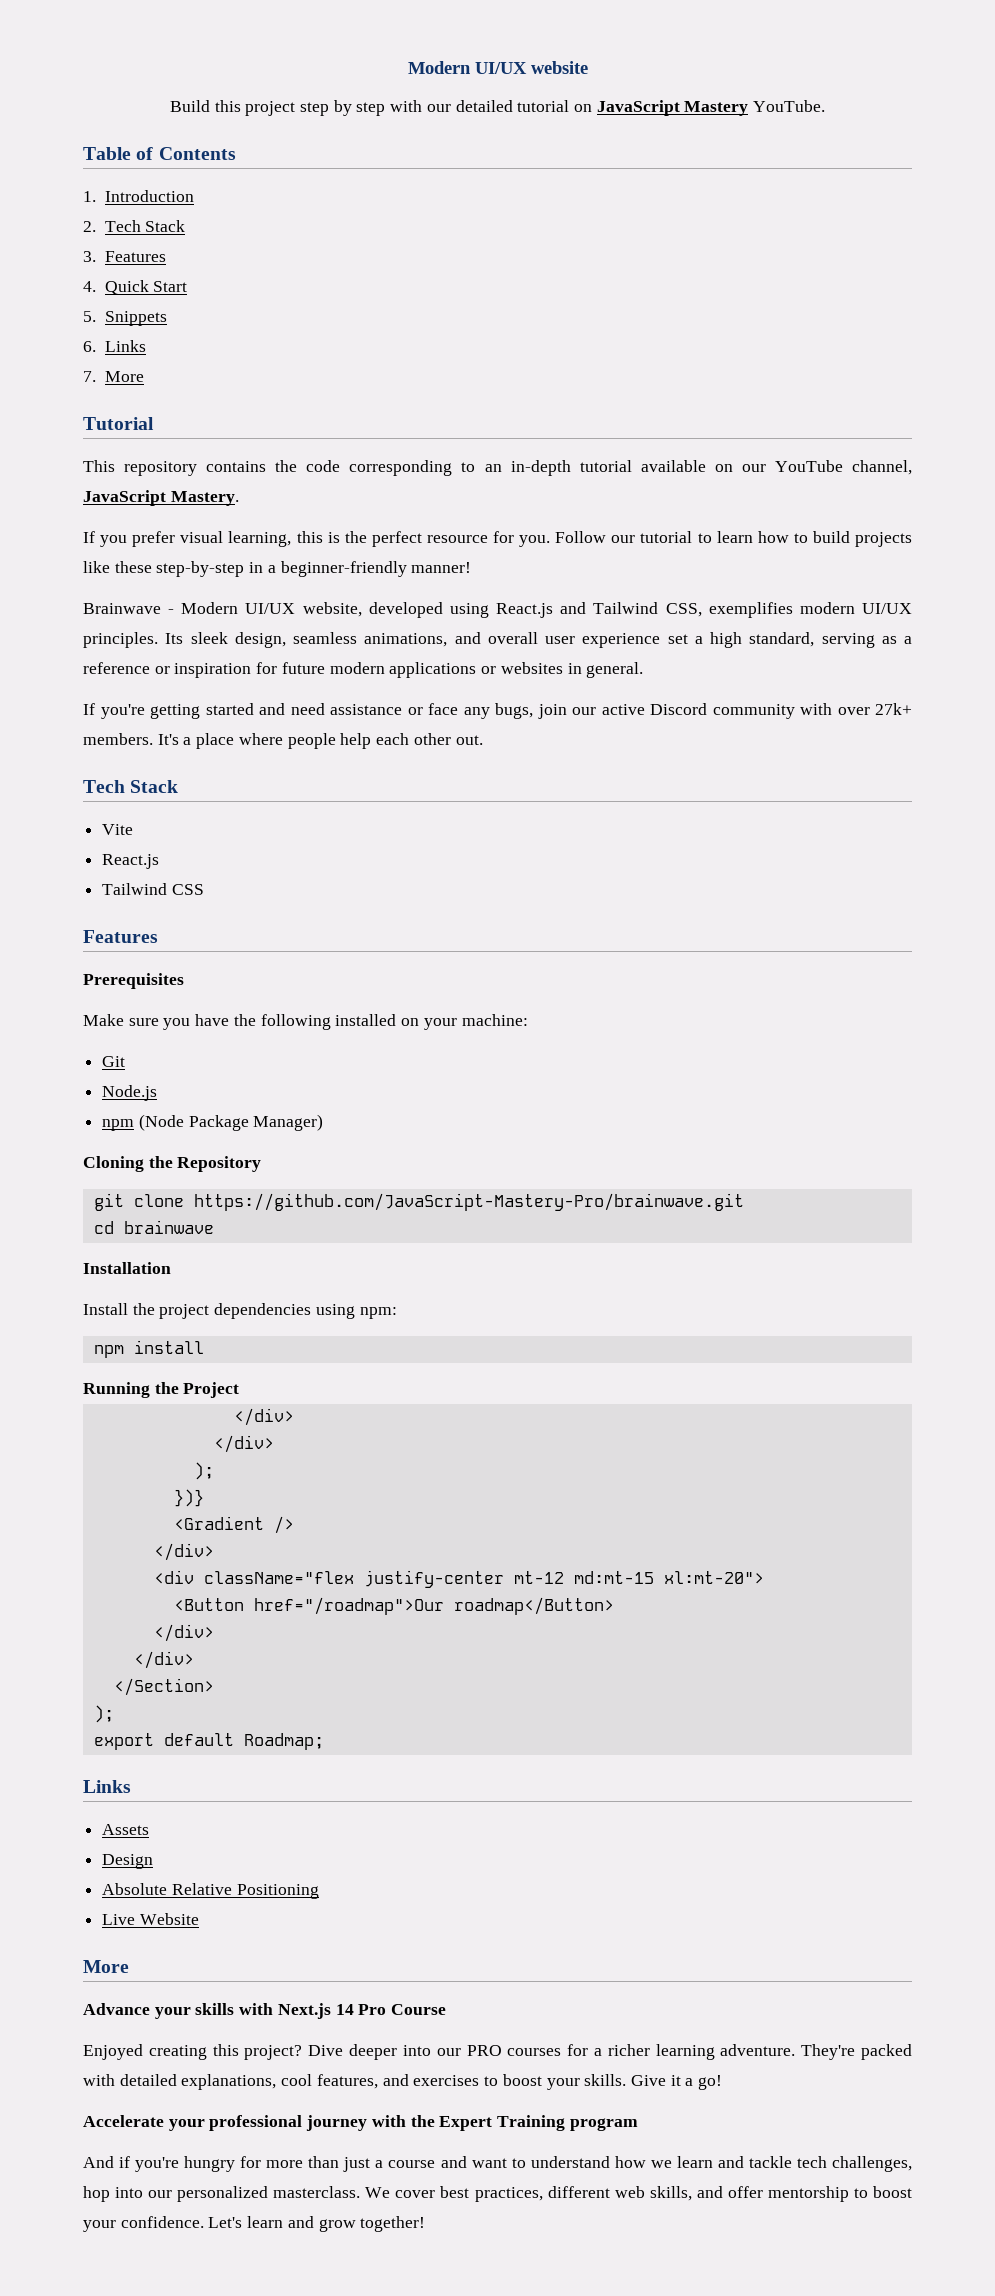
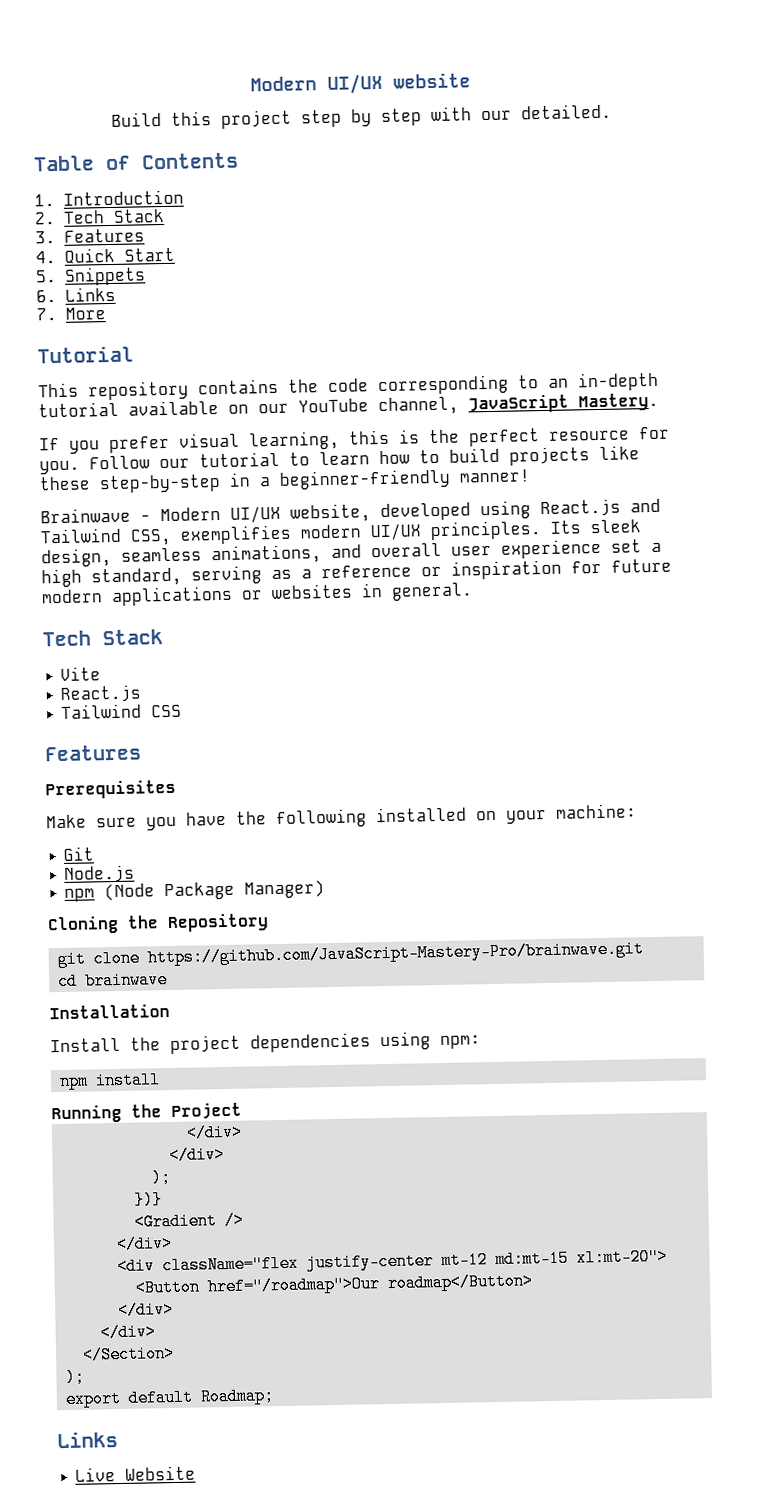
[455,100,826,116] detailed tutorial on JavaScript Mastery YouTube. -> [520,103,612,120] detailed.
[83,703,912,719] [83,733,483,749] // If you're getting started and need assistance or face any bugs, join our active Discord community with over 27k+ members. It's a place where people help each other out. -> (473, 591) none
[102,1824,150,1835] [102,1854,154,1869] [102,1883,319,1899] [102,1913,199,1925] [83,1960,129,1973] [83,2003,447,2019] [83,2044,912,2060] [83,2074,723,2090] [83,2115,638,2131] [83,2156,912,2172] [83,2186,912,2202] [83,2216,426,2232] Assets // Design // Absolute Relative Positioning // Live Website // More // Advance your skills with Next.js 14 Pro Course // Enjoyed creating this project? Dive deeper into our PRO courses for a richer learning adventure. They're packed with detailed explanations, cool features, and exercises to boost your skills. Give it a go! // Accelerate your professional journey with the Expert Training program // And if you're hungry for more than just a course and want to understand how we learn and tackle tech challenges, hop into our personalized masterclass. We cover best practices, different web skills, and offer mentorship to boost your confidence. Let's learn and grow together! -> [75,1465,197,1482] Live Website

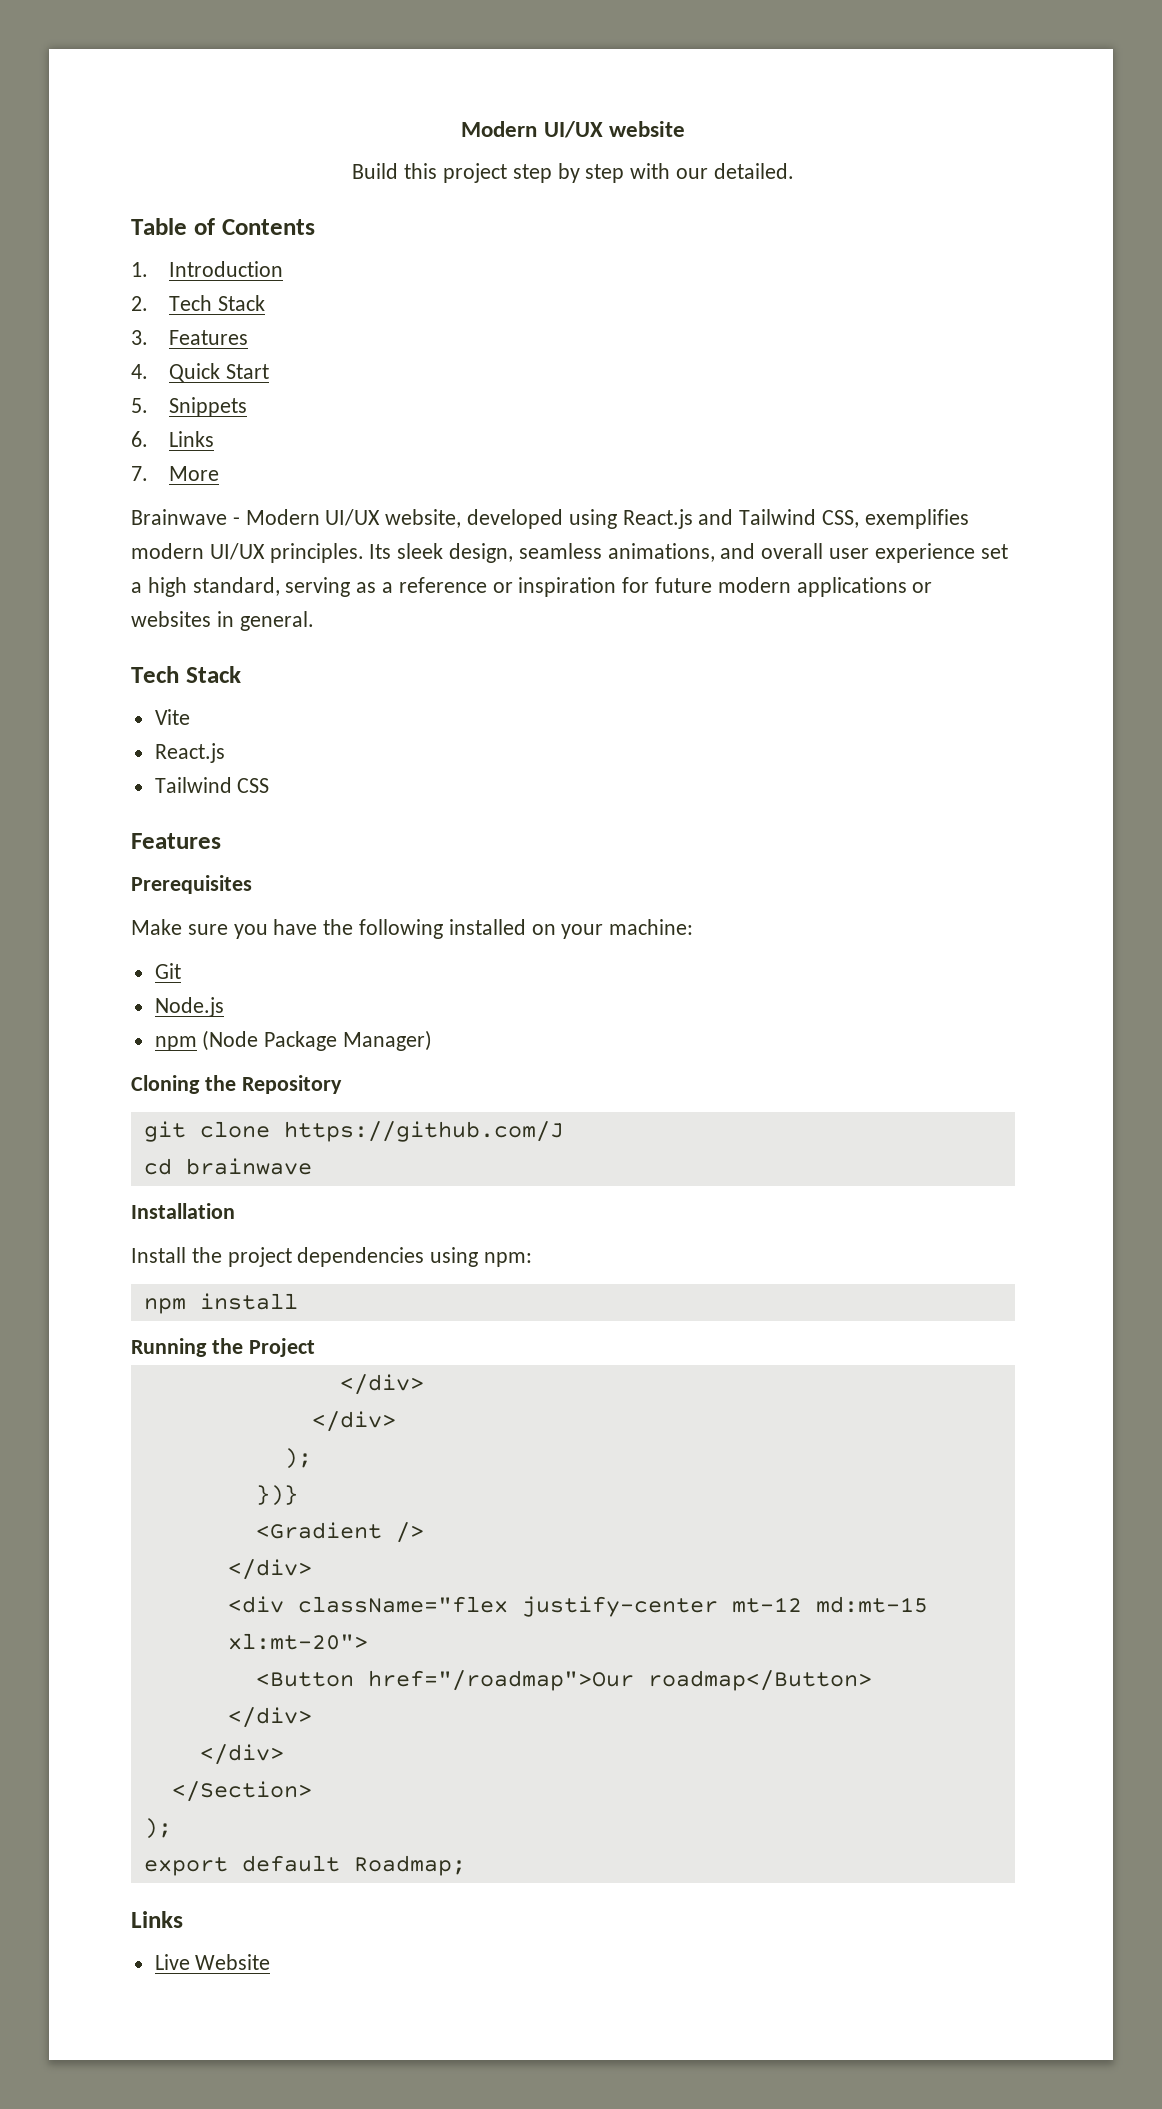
[37,345,134,364] [38,371,659,401] [38,392,659,418] [39,426,670,454] [39,445,640,475] [39,468,530,494] // Tutorial // This repository contains the code corresponding to an in-depth tutorial available on our YouTube channel, JavaScript Mastery. // If you prefer visual learning, this is the perfect resource for you. Follow our tutorial to learn how to build projects like these step-by-step in a beginner-friendly manner! -> (219, 473) none
[147,940,645,967] https://github.com/JavaScript-Mastery-Pro/brainwave.git -> [283,1121,564,1142] https://github.com/J

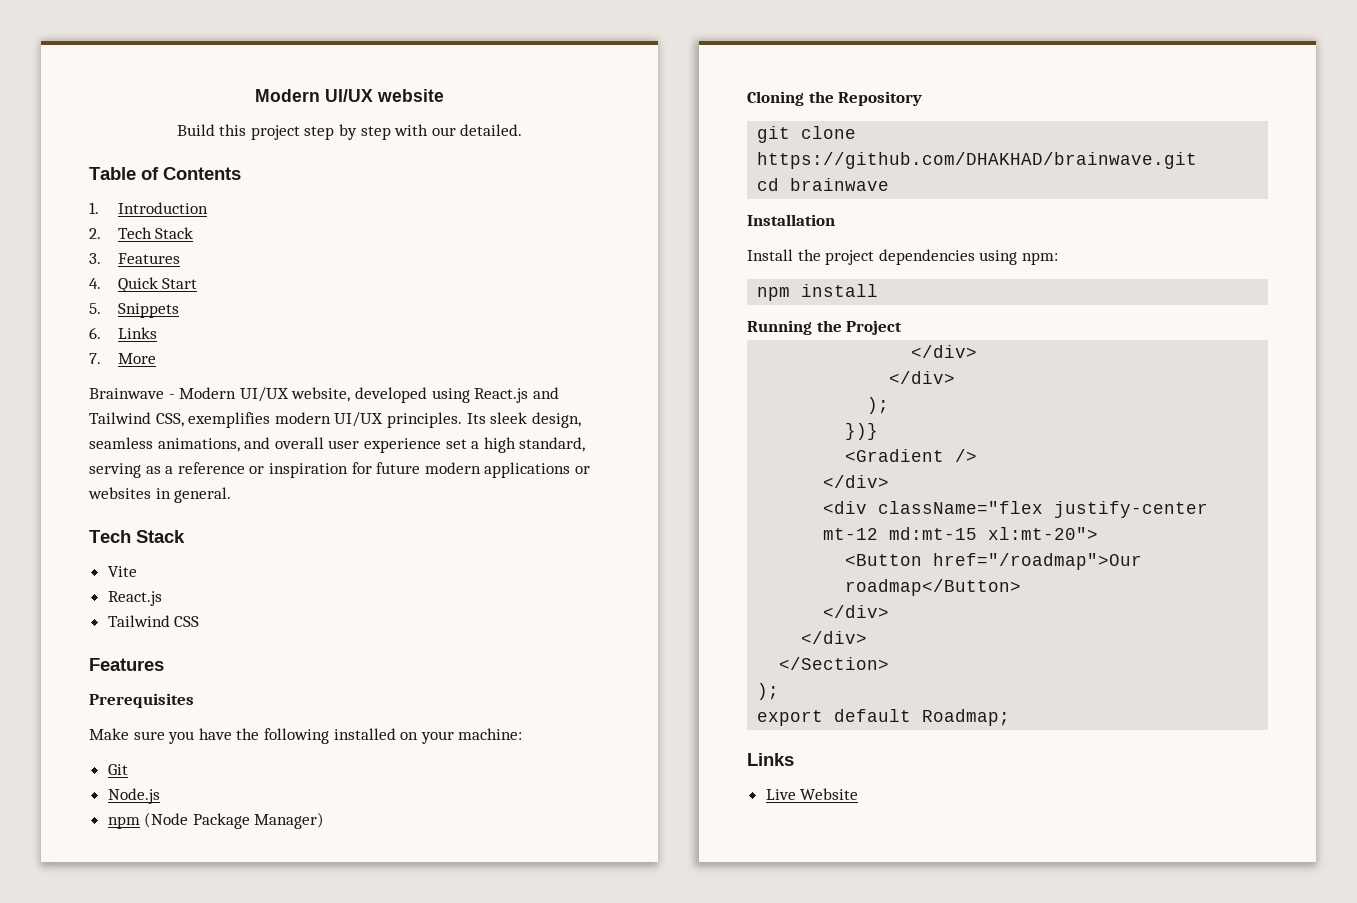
[283,1121,564,1142] https://github.com/J -> [757,152,1198,169] https://github.com/DHAKHAD/brainwave.git

